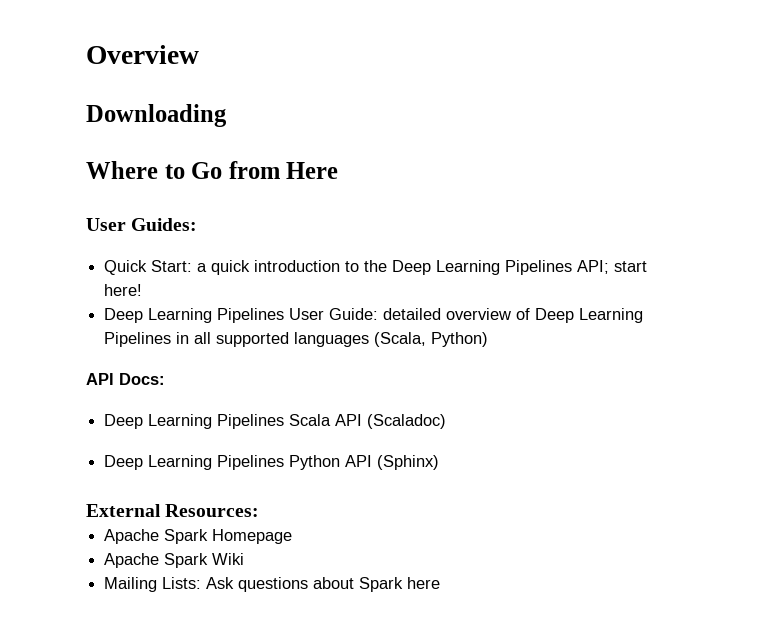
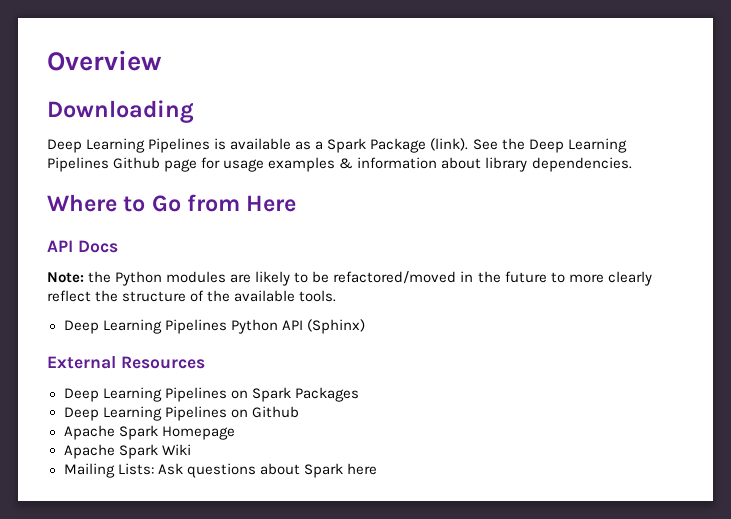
(227, 115) none -> [47,138,627,153] [47,157,632,172] // Deep Learning Pipelines is available as a Spark Package (link). See the Deep Learning Pipelines Github page for usage examples & information about library dependencies.
[86,218,198,231] [104,260,648,275] [104,284,143,296] [104,308,644,323] [104,332,489,347] [86,373,165,385] [104,414,447,429] User Guides: // Quick Start: a quick introduction to the Deep Learning Pipelines API; start here! // Deep Learning Pipelines User Guide: detailed overview of Deep Learning Pipelines in all supported languages (Scala, Python) // API Docs: // Deep Learning Pipelines Scala API (Scaladoc) -> [47,240,118,253] [47,271,652,286] [47,290,337,302] API Docs // Note: the Python modules are likely to be refactored/moved in the future to more clearly reflect the structure of the available tools.
[165,504,260,517] Resources: -> [120,356,205,369] [63,387,359,402] [63,406,299,421] Resources // Deep Learning Pipelines on Spark Packages // Deep Learning Pipelines on Github

